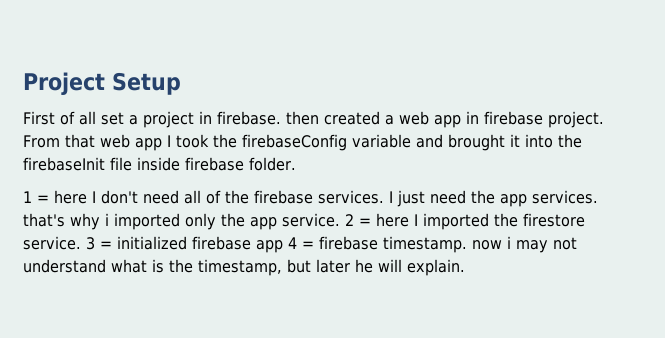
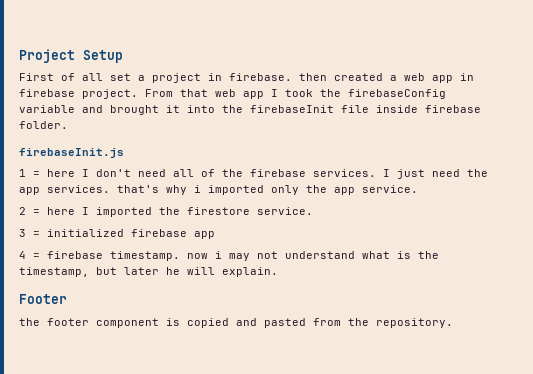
(296, 164) none -> [19,148,124,158] // firebaseInit.js
(340, 220) none -> (418, 189) //
(81, 243) none -> (313, 211) //
(283, 246) none -> (215, 235) //
(465, 267) none -> [19,294,67,304] [19,318,453,328] // Footer // the footer component is copied and pasted from the repository.

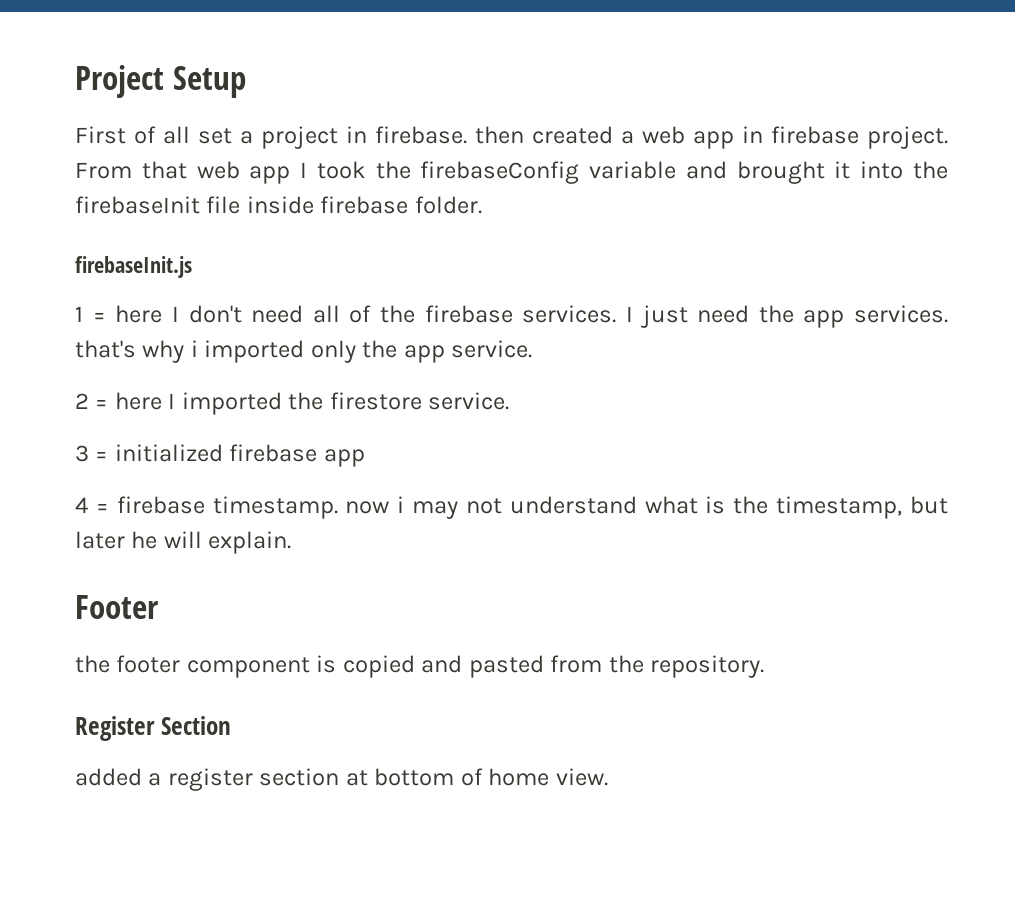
(453, 323) none -> [75,716,231,741] [75,768,608,791] // Register Section // added a register section at bottom of home view.

